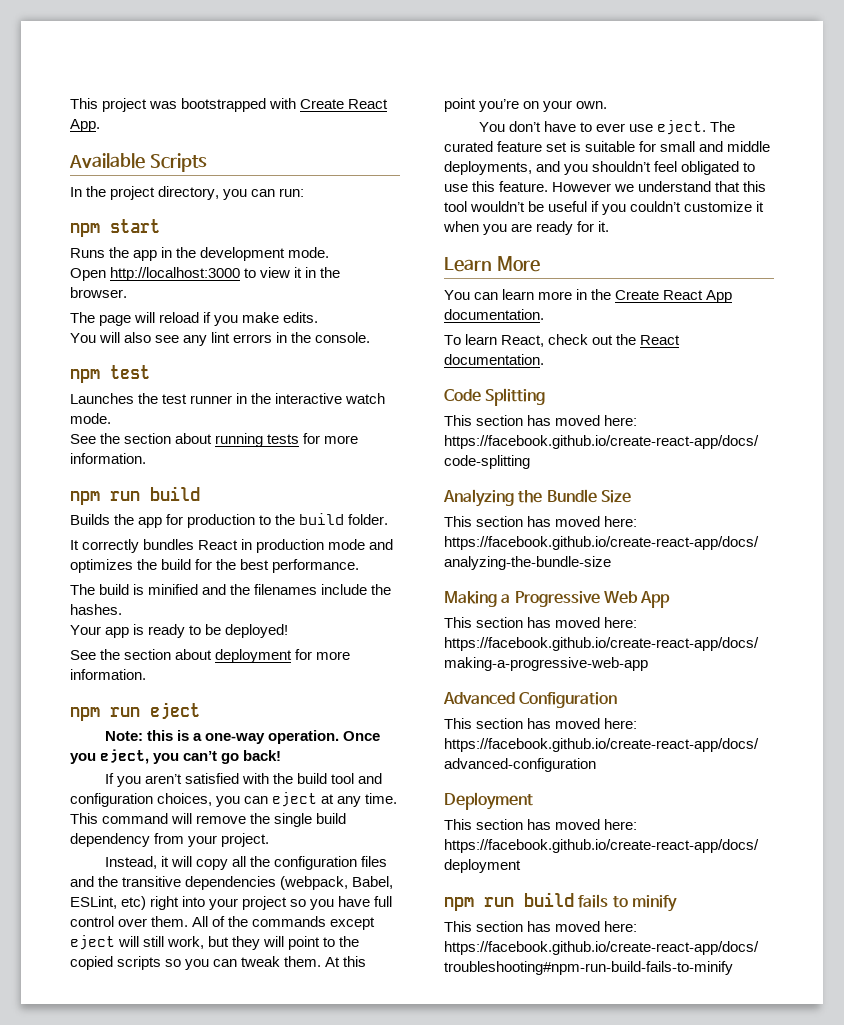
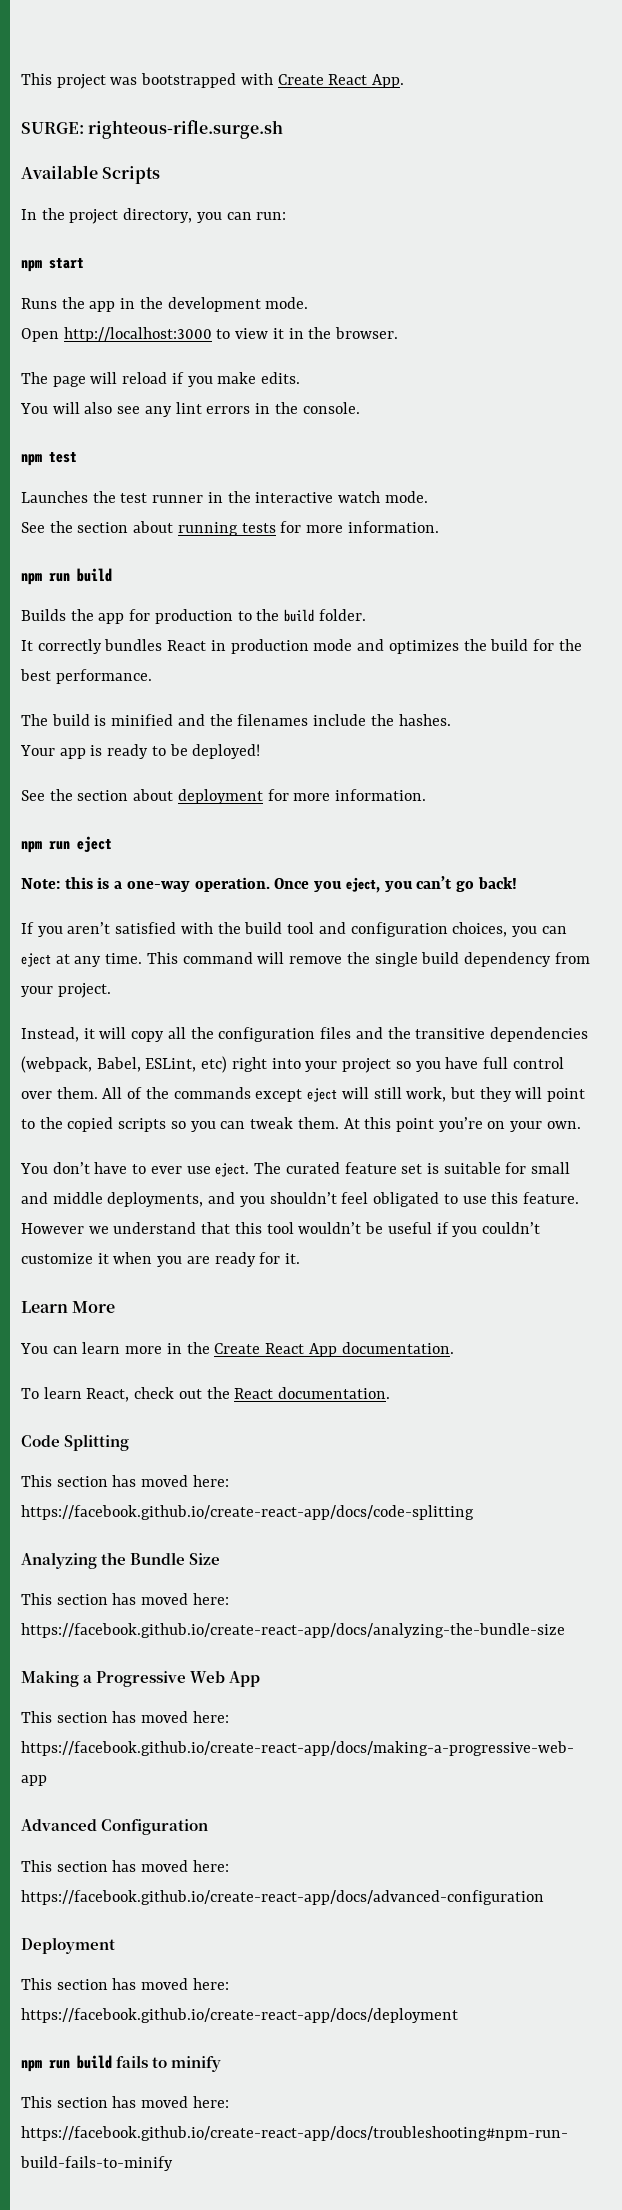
(100, 125) none -> [21,120,284,139] // SURGE: righteous-rifle.surge.sh

